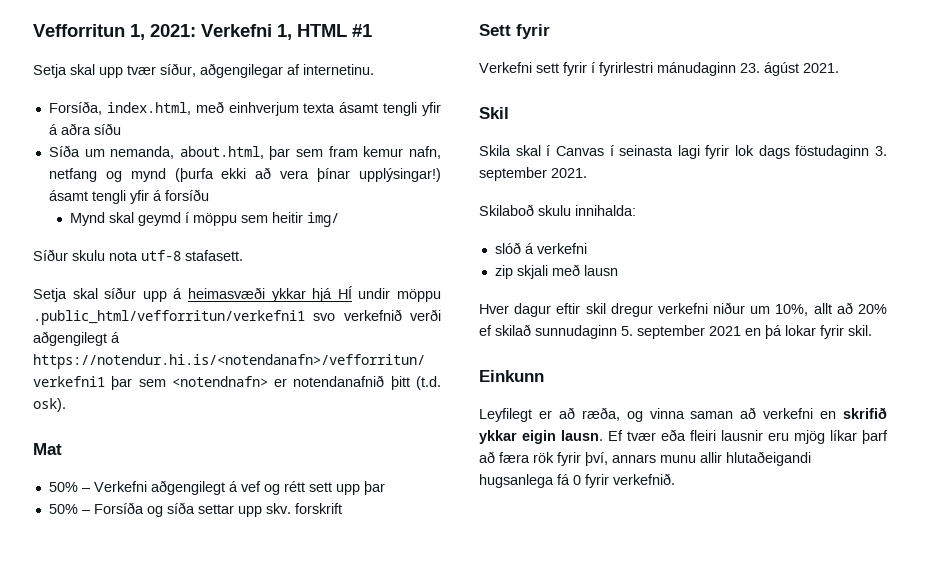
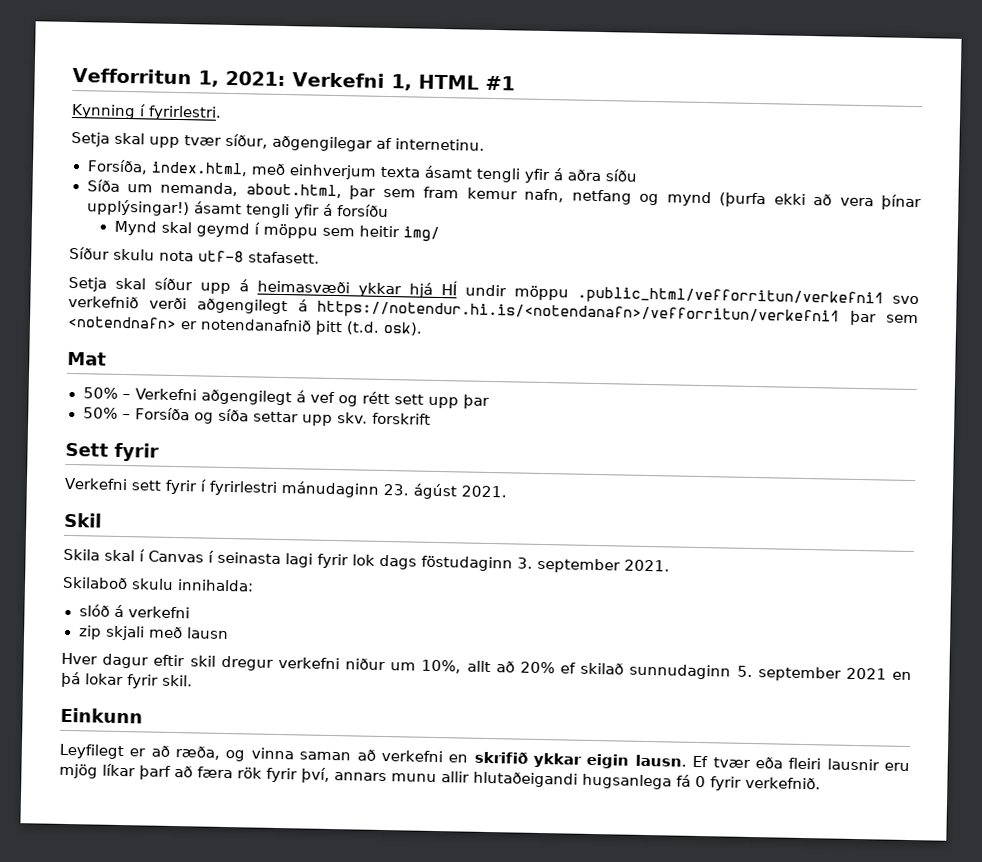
(372, 30) none -> [71,103,222,121] // Kynning í fyrirlestri.

